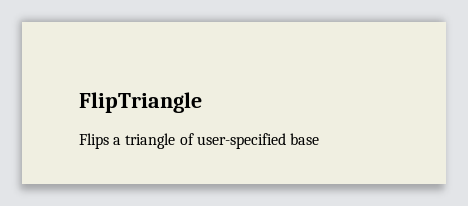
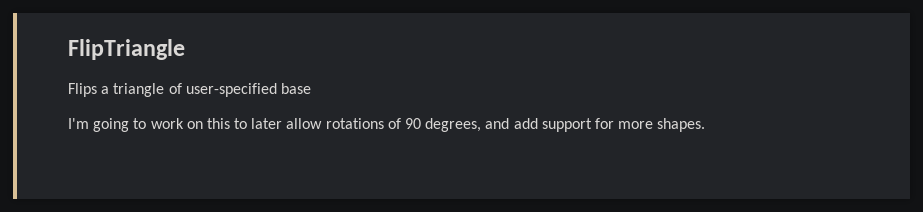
(319, 139) none -> [68,118,706,132] // I'm going to work on this to later allow rotations of 90 degrees, and add support for more shapes.

